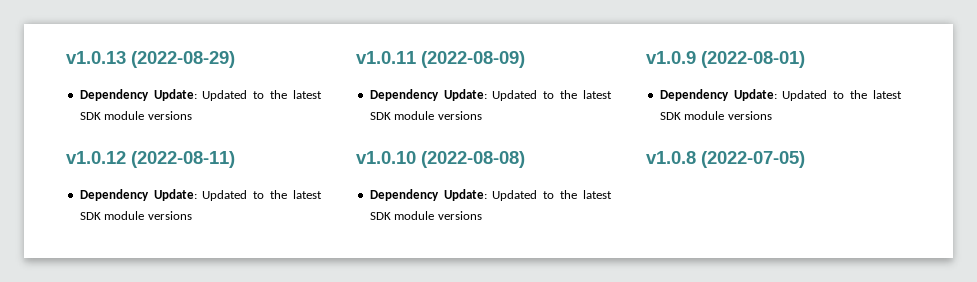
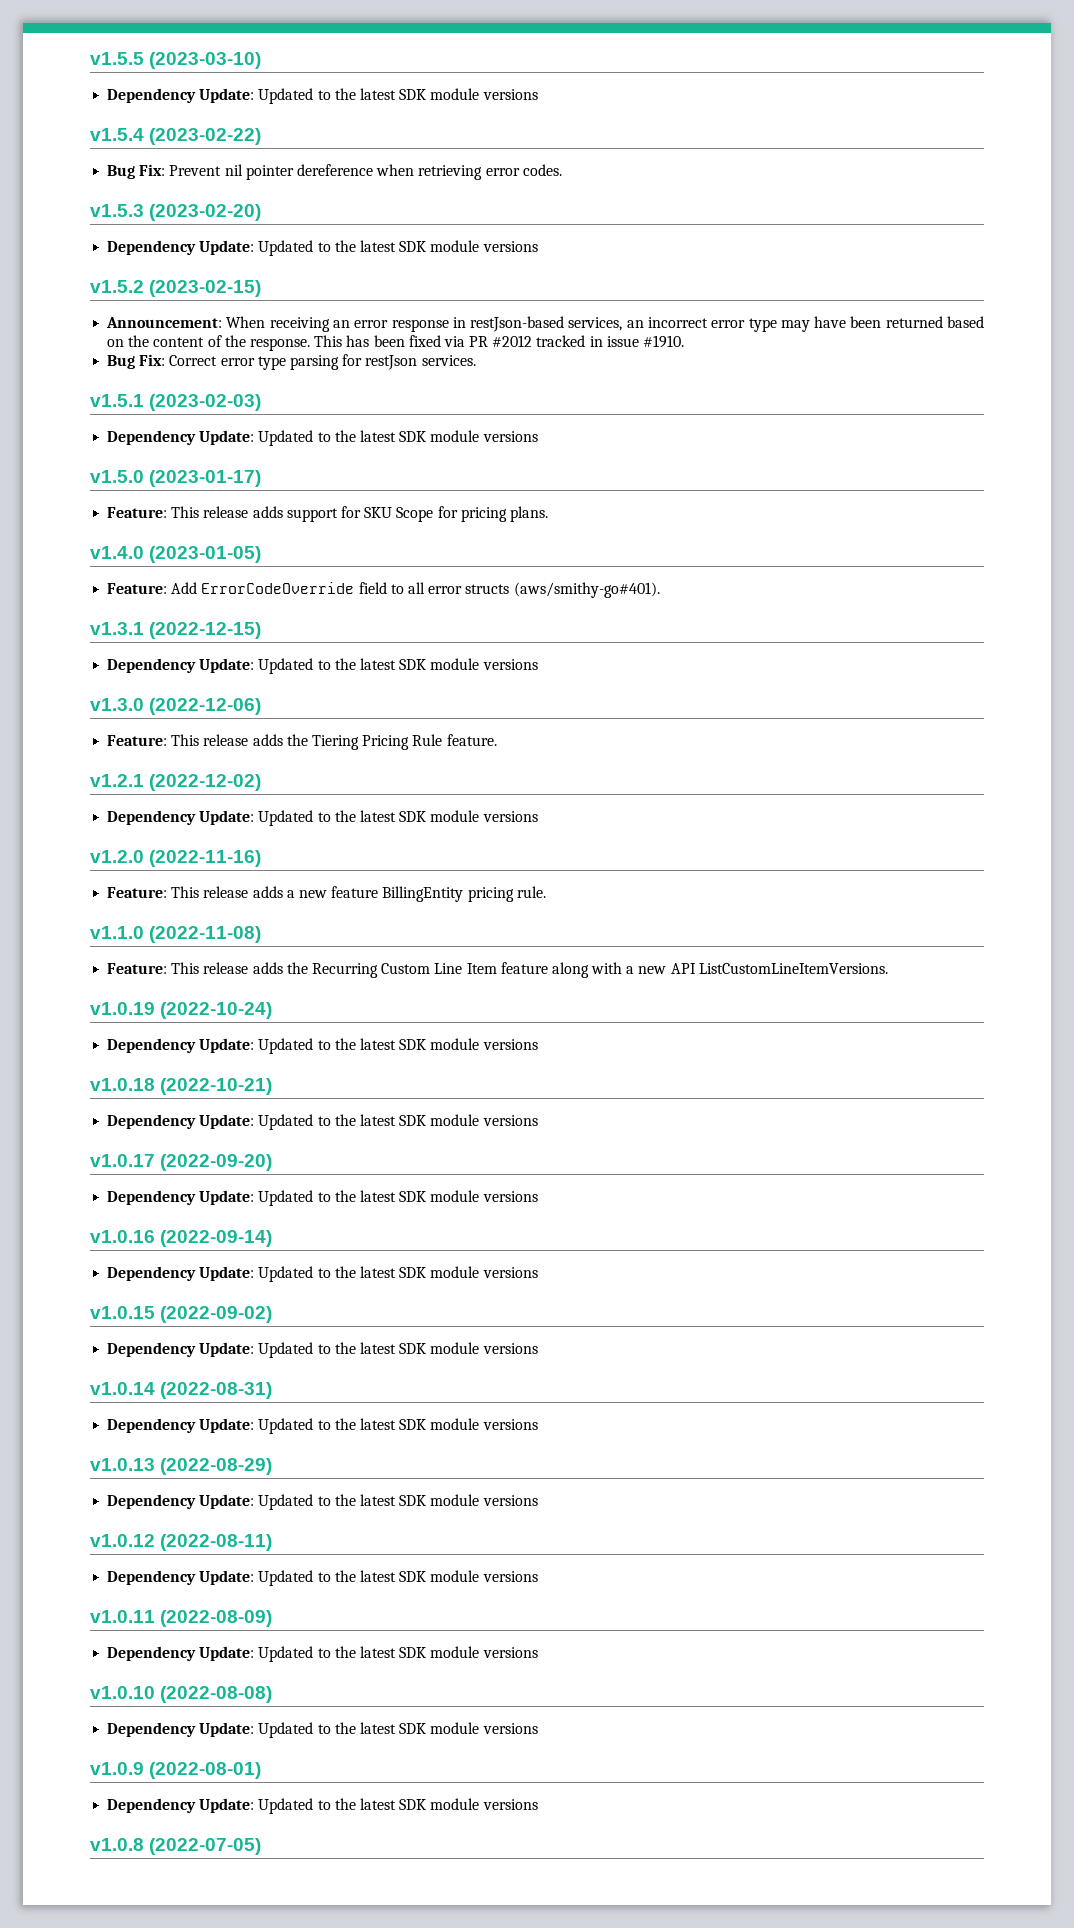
(66, 57) none -> [90,52,262,69] [107,88,538,104] [90,128,262,145] [107,164,562,180] [90,204,262,221] [107,240,538,256] [90,280,262,297] [106,316,984,332] [107,335,685,351] [107,354,476,370] [90,394,262,411] [107,430,538,446] [90,470,262,487] [107,506,548,522] [90,546,262,563] [107,582,660,598] [90,622,262,639] [107,658,538,674] [90,698,262,715] [107,734,497,750] [90,774,262,791] [107,810,538,826] [90,850,262,867] [107,886,546,902] [90,926,262,943] [107,962,888,978] [90,1002,273,1019] [107,1038,538,1054] [90,1078,273,1095] [107,1114,538,1130] [90,1154,273,1171] [107,1190,538,1206] [90,1230,273,1247] [107,1266,538,1282] [90,1306,273,1323] [107,1342,538,1358] [90,1382,273,1399] [107,1418,538,1434] v1.5.5 (2023-03-10) // Dependency Update: Updated to the latest SDK module versions // v1.5.4 (2023-02-22) // Bug Fix: Prevent nil pointer dereference when retrieving error codes. // v1.5.3 (2023-02-20) // Dependency Update: Updated to the latest SDK module versions // v1.5.2 (2023-02-15) // Announcement: When receiving an error response in restJson-based services, an incorrect error type may have been returned based on the content of the response. This has been fixed via PR #2012 tracked in issue #1910. // Bug Fix: Correct error type parsing for restJson services. // v1.5.1 (2023-02-03) // Dependency Update: Updated to the latest SDK module versions // v1.5.0 (2023-01-17) // Feature: This release adds support for SKU Scope for pricing plans. // v1.4.0 (2023-01-05) // Feature: Add ErrorCodeOverride field to all error structs (aws/smithy-go#401). // v1.3.1 (2022-12-15) // Dependency Update: Updated to the latest SDK module versions // v1.3.0 (2022-12-06) // Feature: This release adds the Tiering Pricing Rule feature. // v1.2.1 (2022-12-02) // Dependency Update: Updated to the latest SDK module versions // v1.2.0 (2022-11-16) // Feature: This release adds a new feature BillingEntity pricing rule. // v1.1.0 (2022-11-08) // Feature: This release adds the Recurring Custom Line Item feature along with a new API ListCustomLineItemVersions. // v1.0.19 (2022-10-24) // Dependency Update: Updated to the latest SDK module versions // v1.0.18 (2022-10-21) // Dependency Update: Updated to the latest SDK module versions // v1.0.17 (2022-09-20) // Dependency Update: Updated to the latest SDK module versions // v1.0.16 (2022-09-14) // Dependency Update: Updated to the latest SDK module versions // v1.0.15 (2022-09-02) // Dependency Update: Updated to the latest SDK module versions // v1.0.14 (2022-08-31) // Dependency Update: Updated to the latest SDK module versions //

